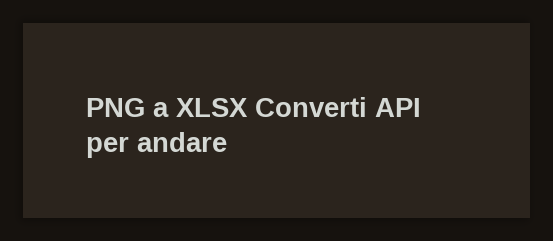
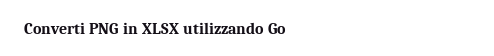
[86,97,421,117] [86,132,227,158] PNG a XLSX Converti API per andare -> [24,22,286,34] Converti PNG in XLSX utilizzando Go

